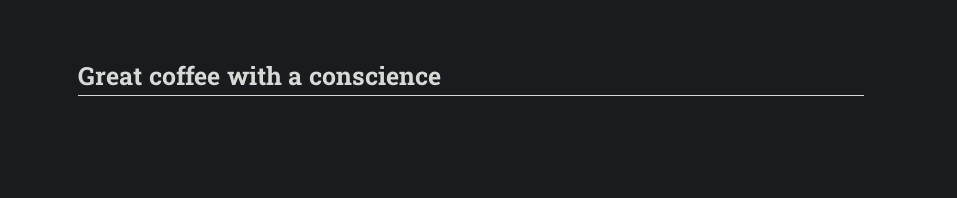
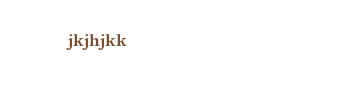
[78,65,441,86] Great coffee with a conscience -> [66,34,127,50] jkjhjkk

